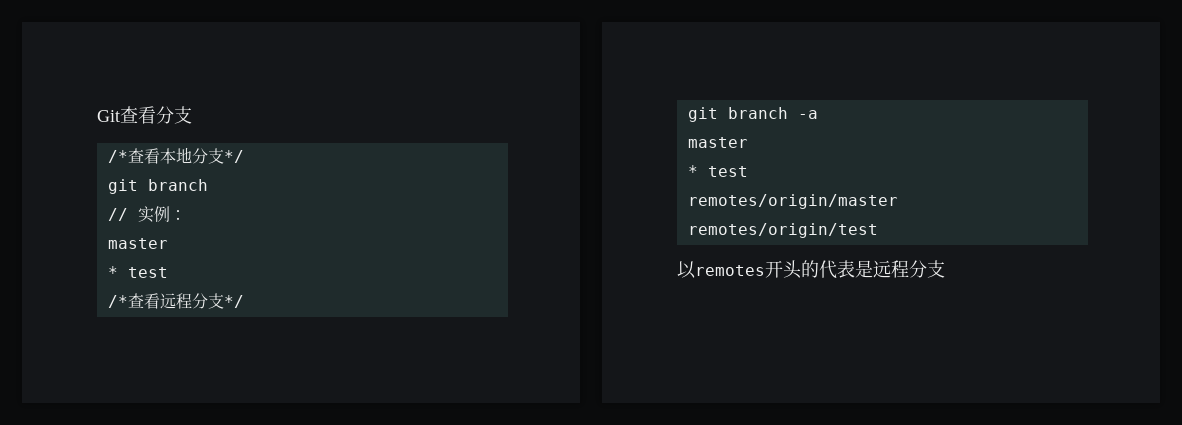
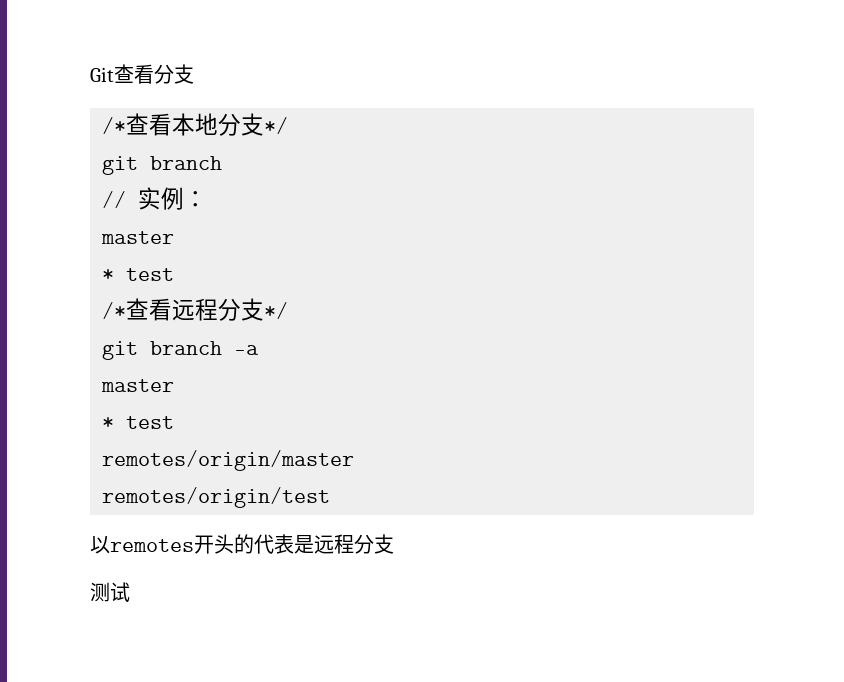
(945, 269) none -> [90,582,130,602] // 测试

